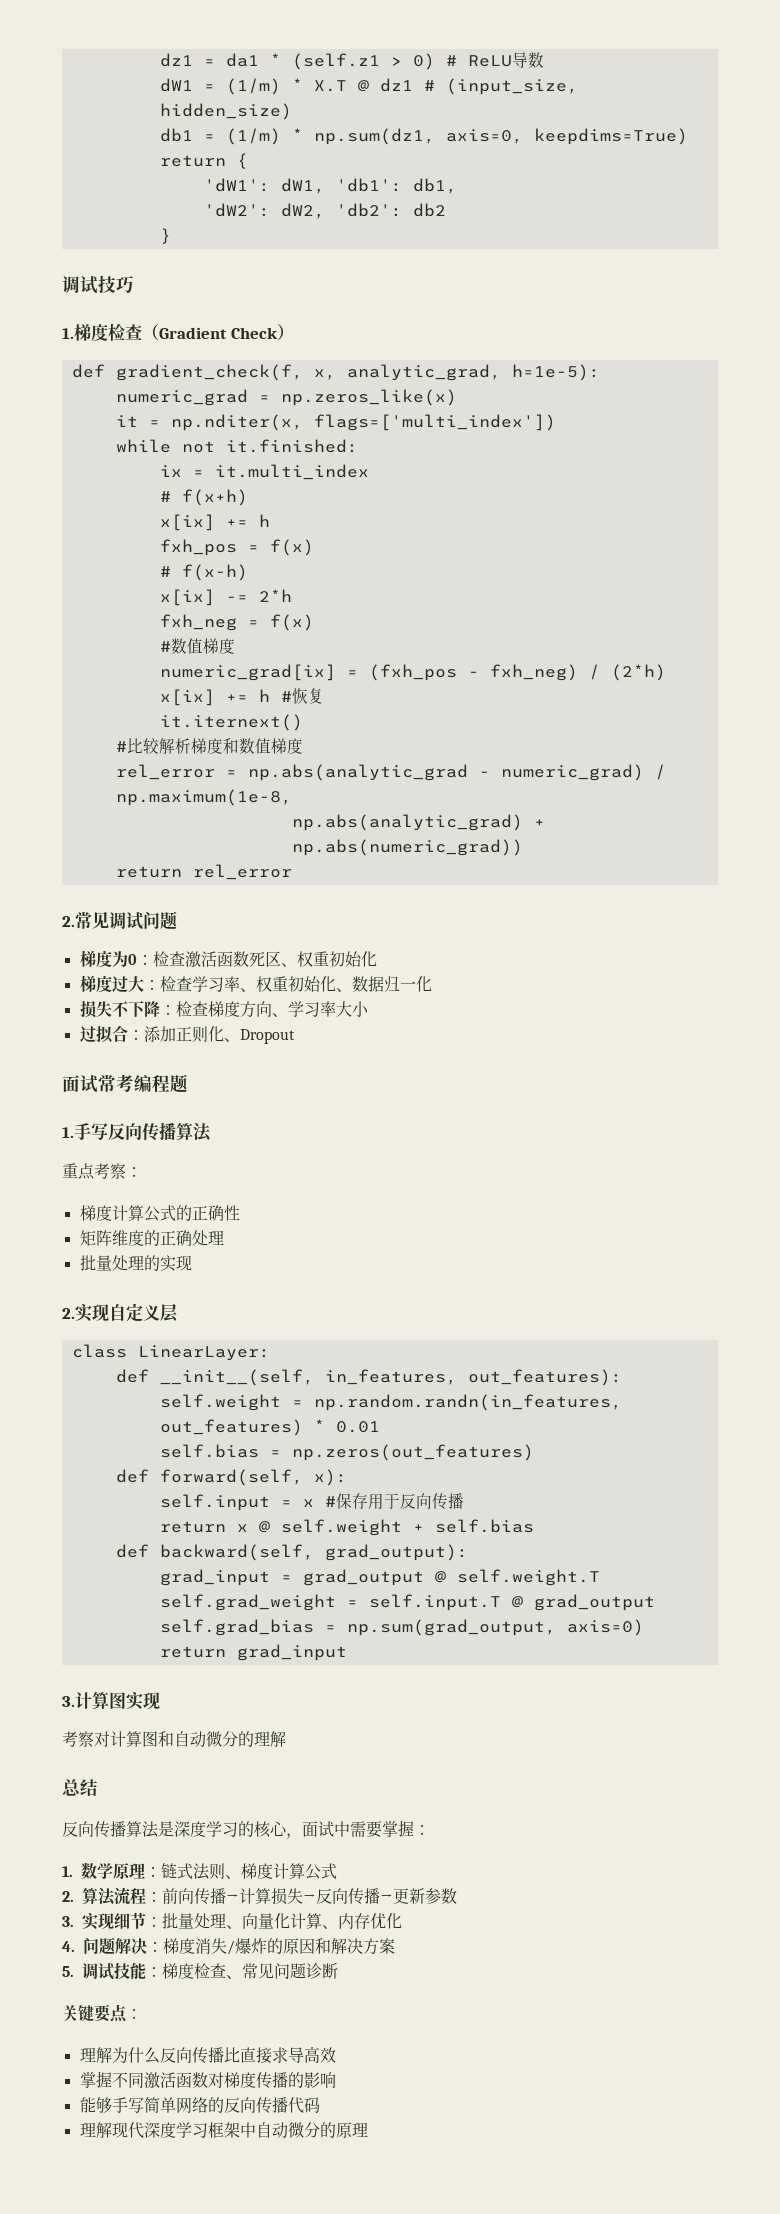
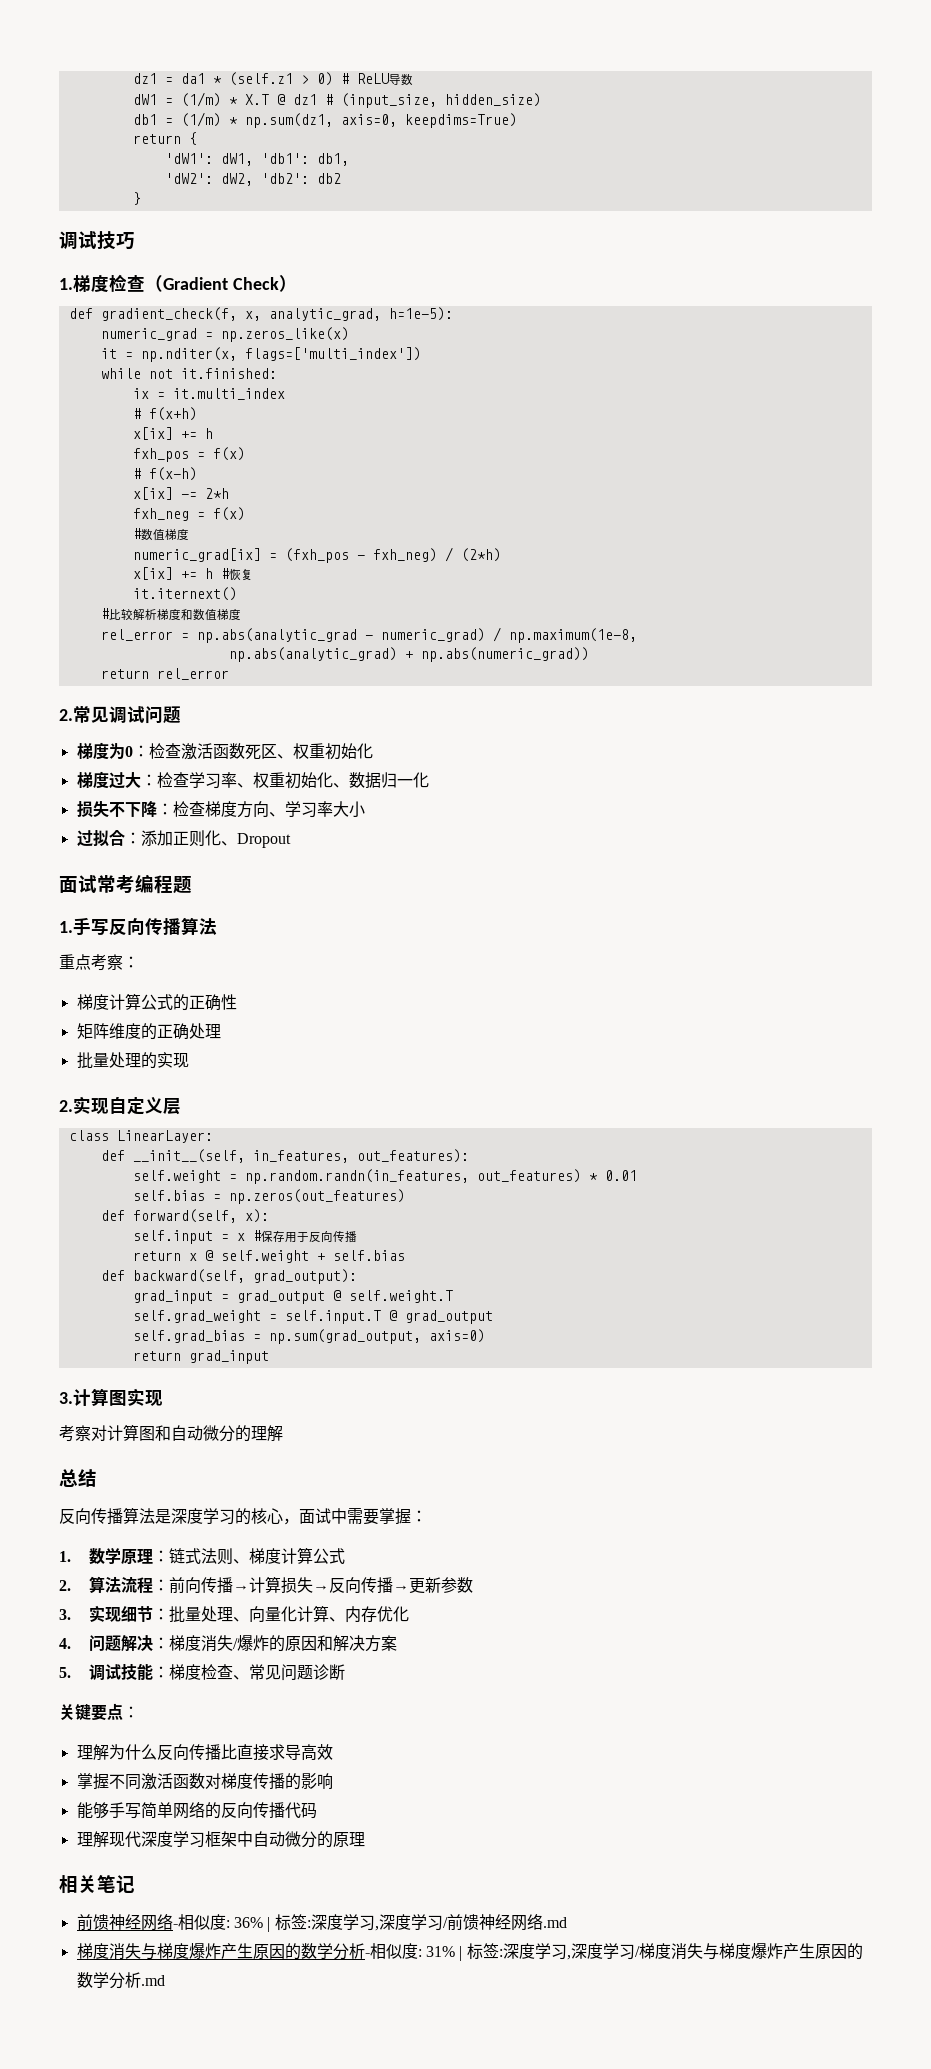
(368, 2129) none -> [59,1875,135,1894] [76,1913,567,1932] [76,1943,863,1961] [76,1972,165,1989] // 相关笔记 // 前馈神经网络-相似度: 36% | 标签:深度学习,深度学习/前馈神经网络.md // 梯度消失与梯度爆炸产生原因的数学分析-相似度: 31% | 标签:深度学习,深度学习/梯度消失与梯度爆炸产生原因的数学分析.md

